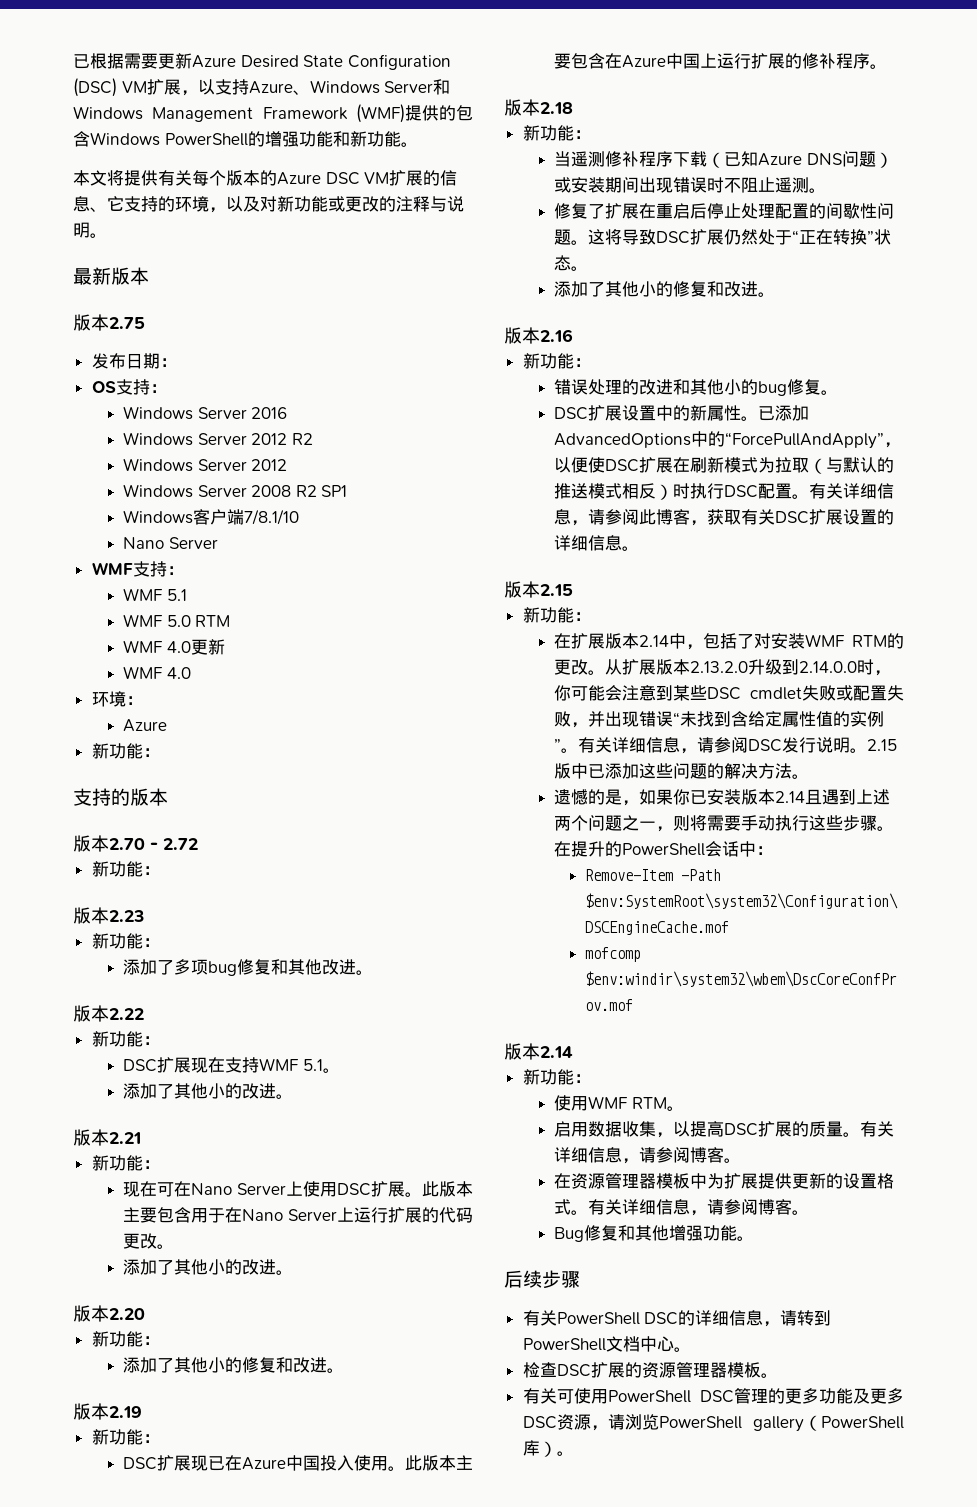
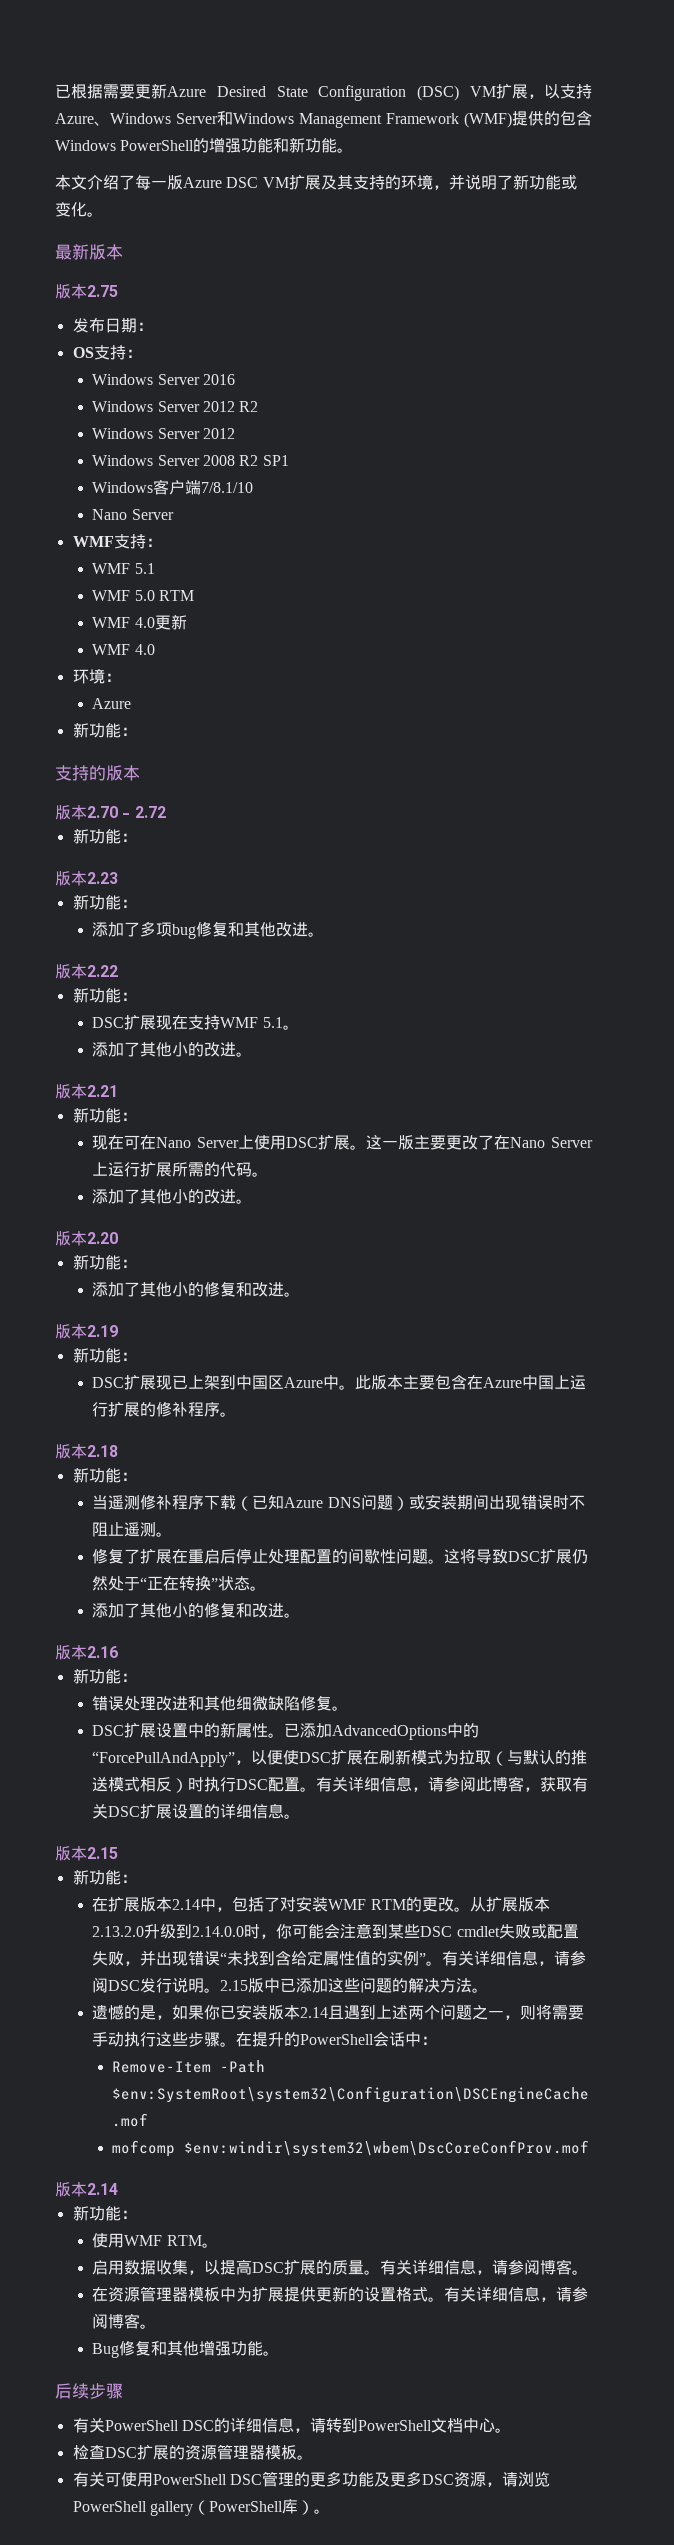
[107,170,277,186] 将提供有关每个版本的 -> [87,175,183,190] 介绍了每一版
[423,170,458,186] [73,196,124,212] 的信息、它 -> [320,175,353,190] 及其
[226,196,464,212] [73,222,90,238] 以及对新功能或更改的注释与说明 -> [448,174,577,190] [55,202,87,217] 并说明了新功能或变化
[422,1181,473,1197] [122,1207,225,1223] 此版本主要包含用于 -> [366,1135,495,1150] 这一版主要更改了
[422,1207,473,1223] [122,1233,157,1249] 的代码更改 -> [172,1162,253,1177] 所需的代码
[224,1455,388,1471] 在Azure中国投入使用 -> [188,1375,340,1390] 上架到中国区Azure中
[621,379,639,395] 的 -> (157, 1703) none
[723,379,787,396] 小的bug -> [236,1696,301,1711] 细微缺陷

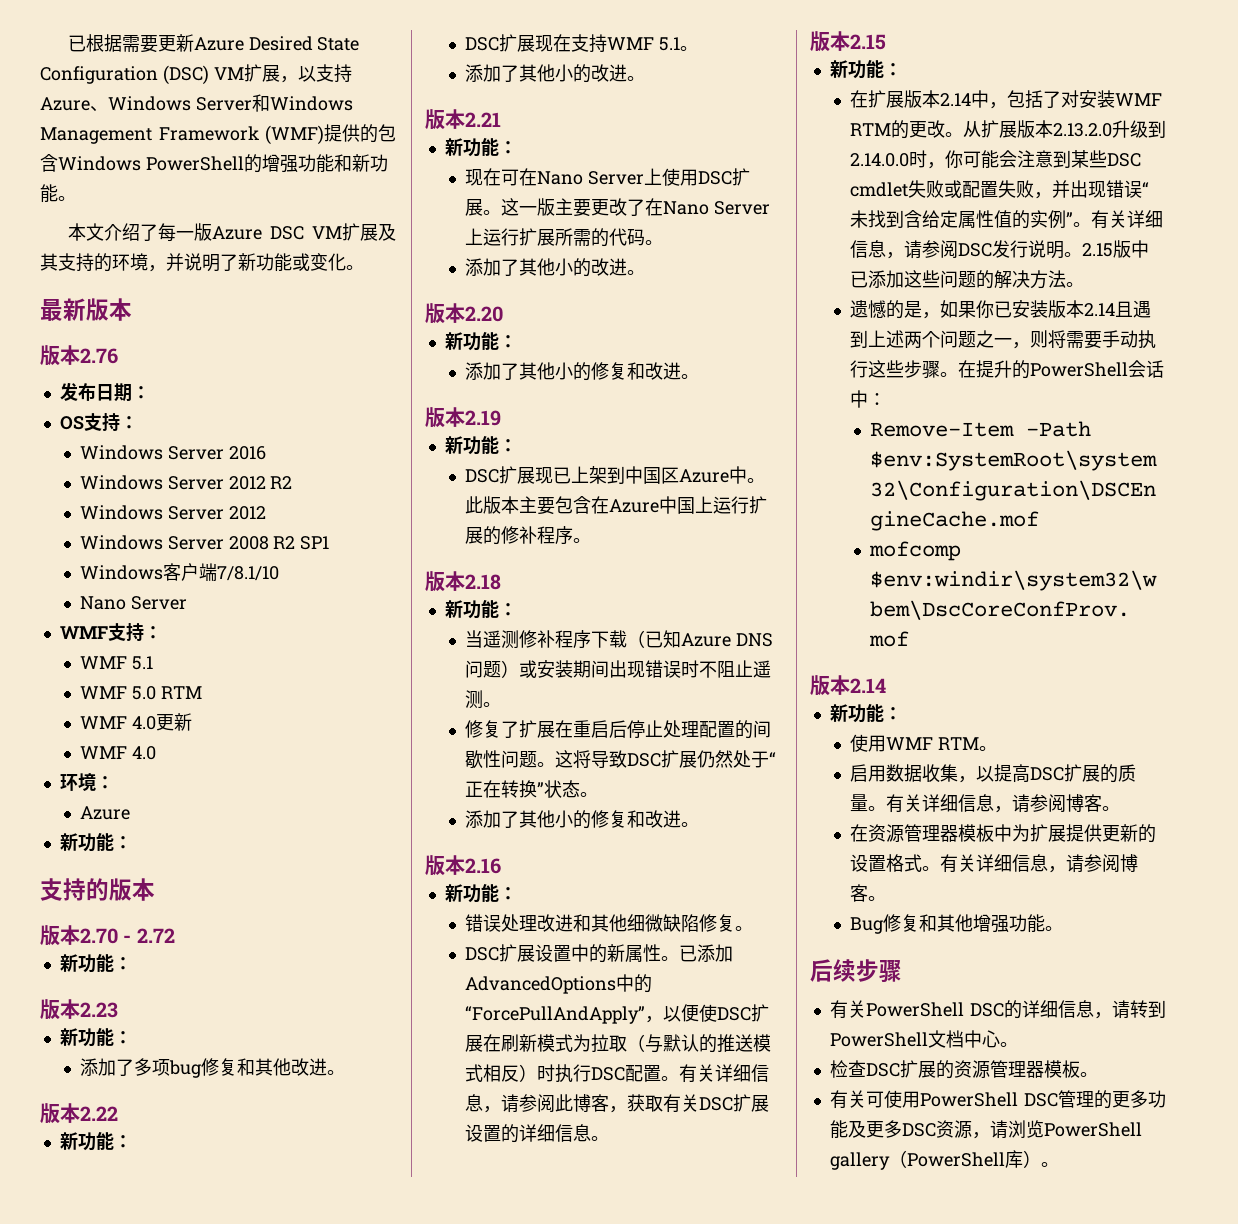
[87,285,118,297] 2.75 -> [80,348,118,364] 2.76

